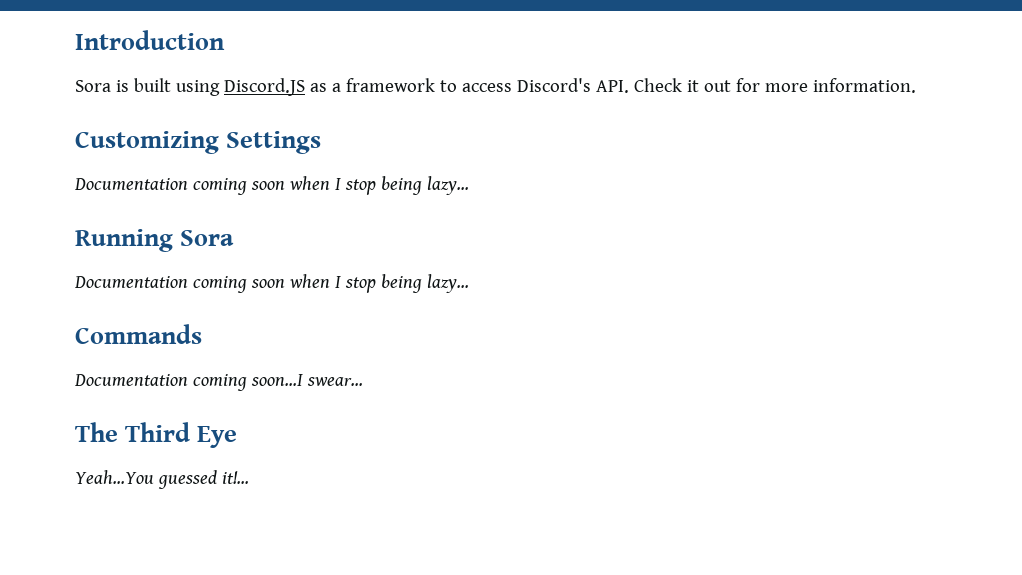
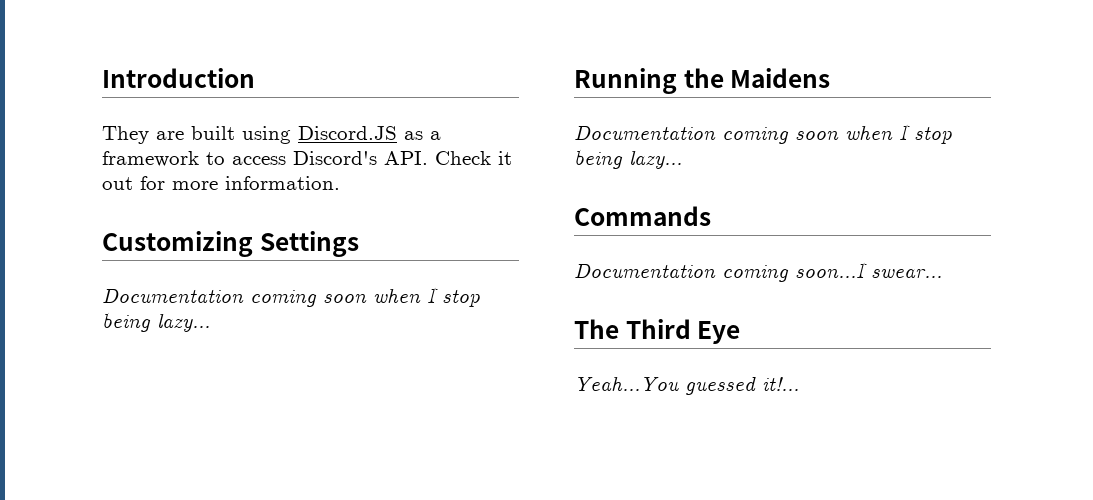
[75,80,129,92] Sora is -> [102,126,184,144] They are
[180,230,235,246] Sora -> [683,68,831,88] the Maidens

